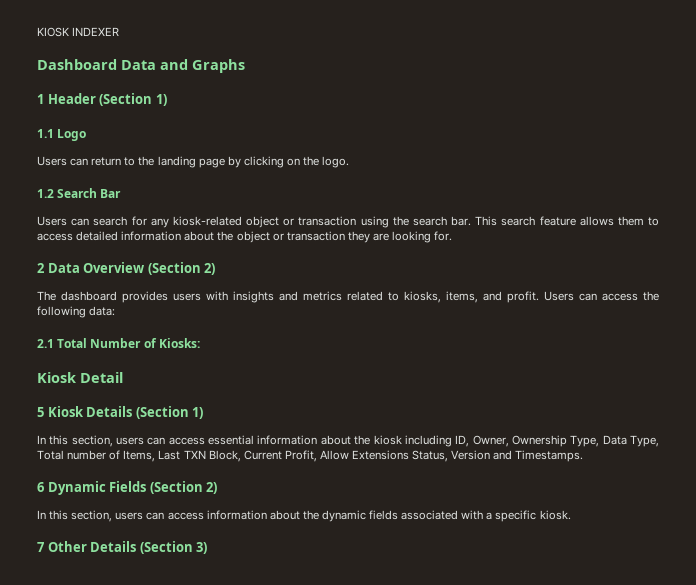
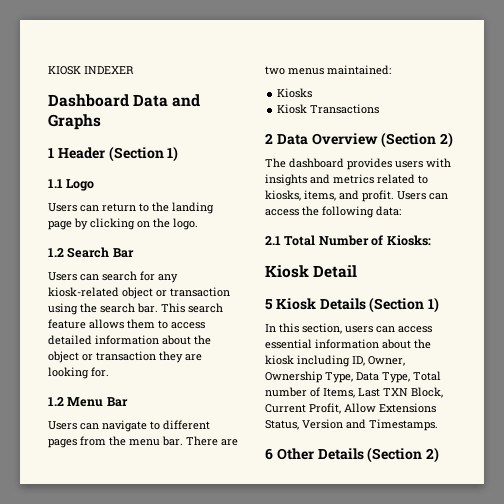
(453, 236) none -> [48,397,128,407] [48,420,210,432] [48,436,238,448] [265,65,391,75] [277,88,313,98] [277,104,380,114] // 1.2 Menu Bar // Users can navigate to different pages from the menu bar. There are two menus maintained: // Kiosks // Kiosk Transactions
[47,481,218,495] [37,510,571,522] [37,542,44,552] Dynamic Fields (Section 2) // In this section, users can access information about the dynamic fields associated with a specific kiosk. // 7 -> (273, 454) none
[196,542,208,554] 3) -> [426,447,440,463] 2)

